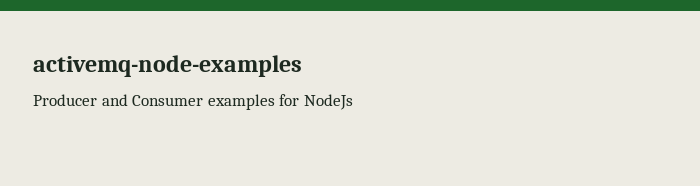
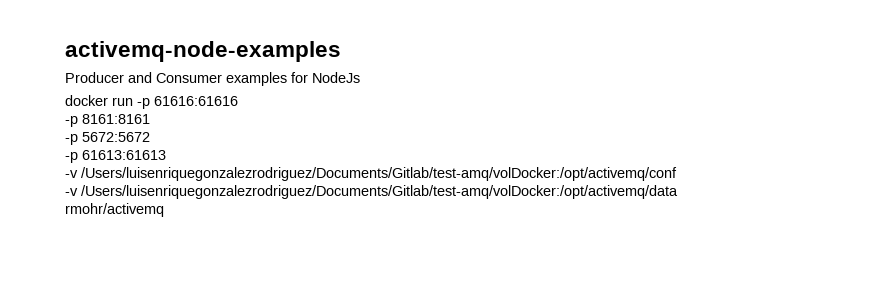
(353, 102) none -> [65,95,238,109] [65,114,150,127] [65,132,150,145] [65,150,166,163] [65,167,677,181] [65,185,678,199] [65,203,164,217] // docker run -p 61616:61616 // -p 8161:8161 // -p 5672:5672 // -p 61613:61613 // -v /Users/luisenriquegonzalezrodriguez/Documents/Gitlab/test-amq/volDocker:/opt/activemq/conf // -v /Users/luisenriquegonzalezrodriguez/Documents/Gitlab/test-amq/volDocker:/opt/activemq/data // rmohr/activemq

